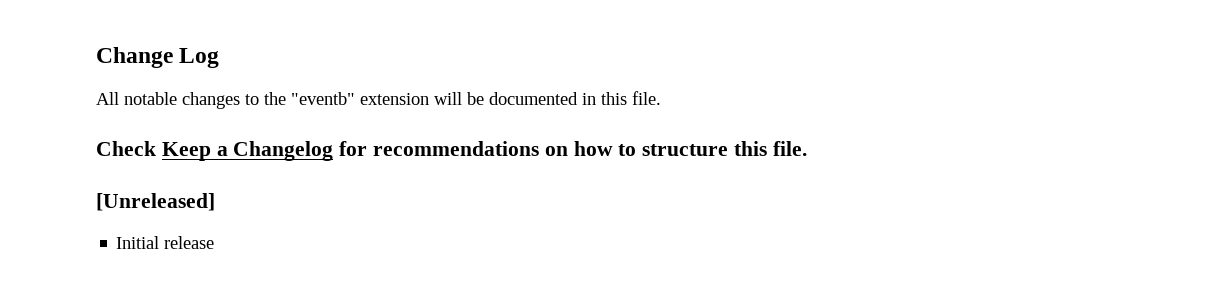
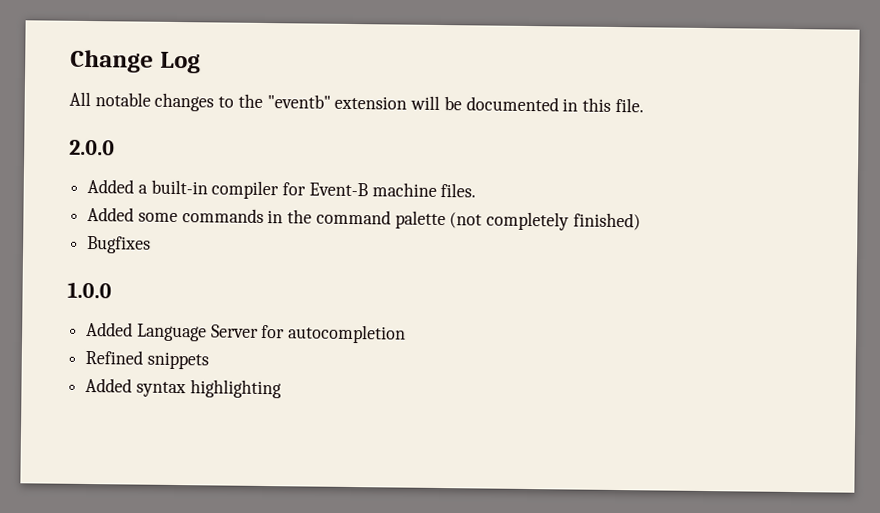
[96,141,807,161] [96,193,215,211] [116,236,215,249] Check Keep a Changelog for recommendations on how to structure this file. // [Unreleased] // Initial release -> [69,139,115,156] [87,179,477,200] [87,206,641,231] [87,235,152,254] [67,281,112,299] [86,321,407,344] [85,349,209,370] [85,377,282,399] 2.0.0 // Added a built-in compiler for Event-B machine files. // Added some commands in the command palette (not completely finished) // Bugfixes // 1.0.0 // Added Language Server for autocompletion // Refined snippets // Added syntax highlighting

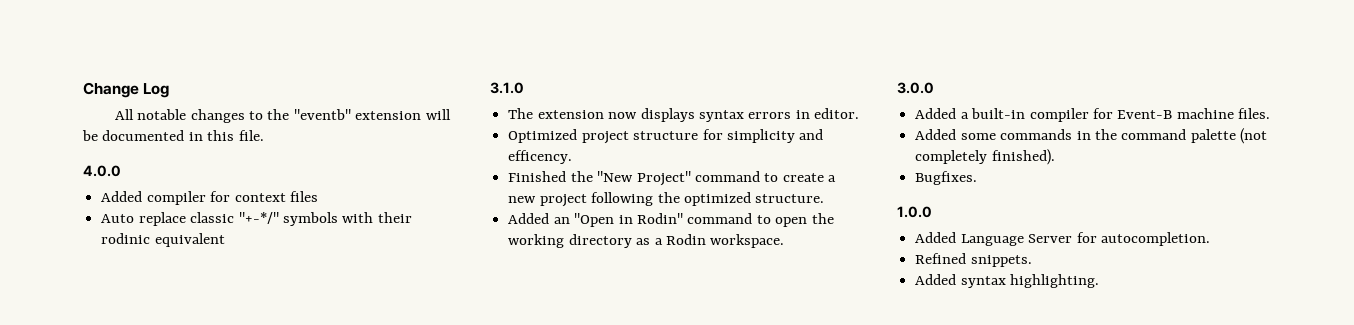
[69,139,115,156] 2.0.0 -> [83,165,121,177] [101,191,318,205] [101,212,412,226] [101,233,225,247] [490,82,524,94] [508,108,860,122] [508,129,824,144] [508,150,573,164] [508,171,837,186] [508,192,825,207] [508,213,834,227] [508,234,785,248] [897,82,934,94] 4.0.0 // Added compiler for context files // Auto replace classic "+-*/" symbols with their rodinic equivalent // 3.1.0 // The extension now displays syntax errors in editor. // Optimized project structure for simplicity and efficency. // Finished the "New Project" command to create a new project following the optimized structure. // Added an "Open in Rodin" command to open the working directory as a Rodin workspace. // 3.0.0
[572,212,641,231] [87,235,152,254] finished) // Bugfixes -> [991,149,1055,165] [915,171,978,185] finished). // Bugfixes.
[288,324,407,344] autocompletion -> [1100,232,1210,246] autocompletion.
[146,351,209,370] snippets -> [970,255,1032,267] snippets.
[189,379,282,399] highlighting -> [1010,274,1100,288] highlighting.

